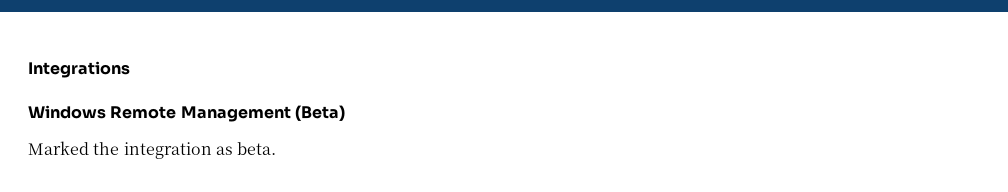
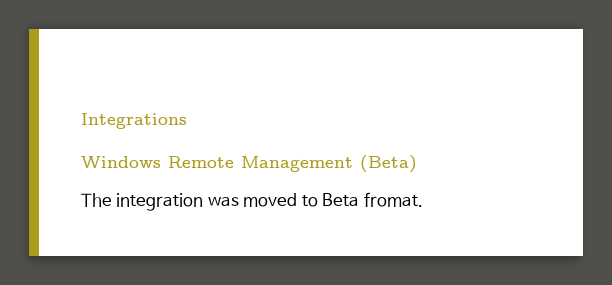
[28,141,277,159] Marked the integration as beta. -> [81,192,423,211] The integration was moved to Beta fromat.

